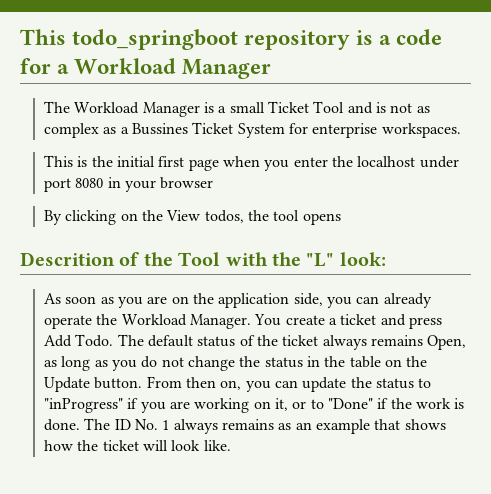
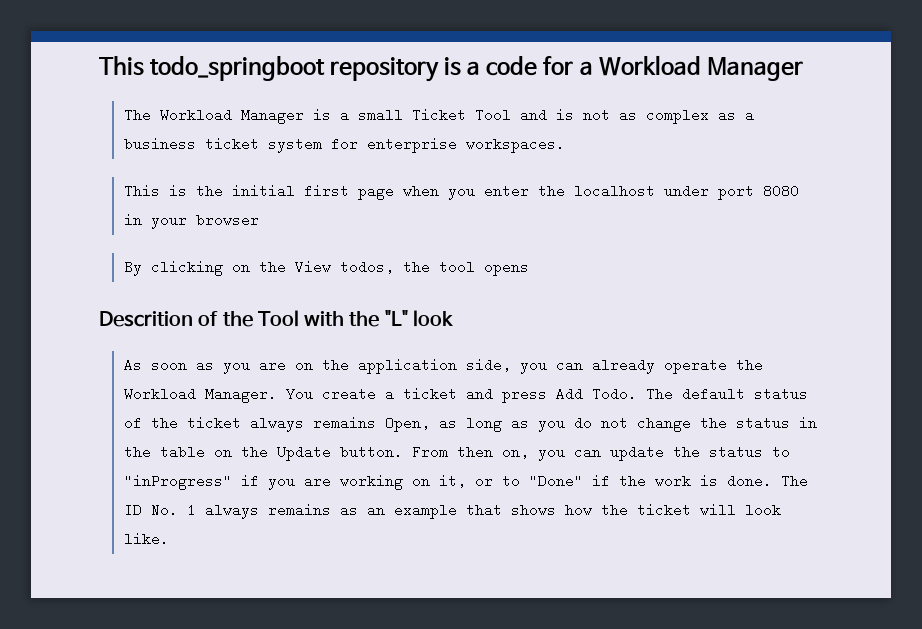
[132,122,285,138] Bussines Ticket System -> [123,137,322,153] business ticket system
[339,252,386,266] look: -> [412,310,453,327] look

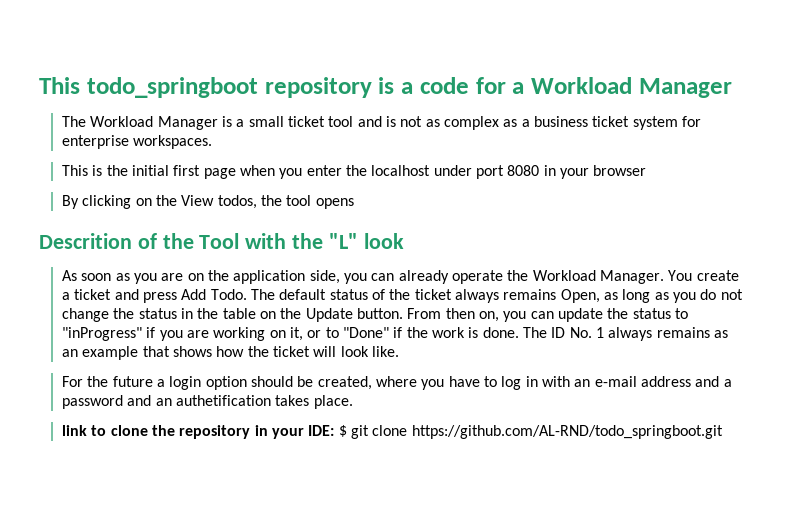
[411,108,511,122] Ticket Tool -> [288,116,354,127] ticket tool
(169, 539) none -> [62,376,732,390] [62,395,353,409] [62,425,723,439] // For the future a login option should be created, where you have to log in with an e-mail address and a password and an authetification takes place. // link to clone the repository in your IDE: $ git clone https://github.com/AL-RND/todo_springboot.git

